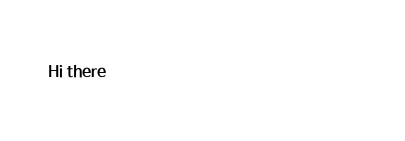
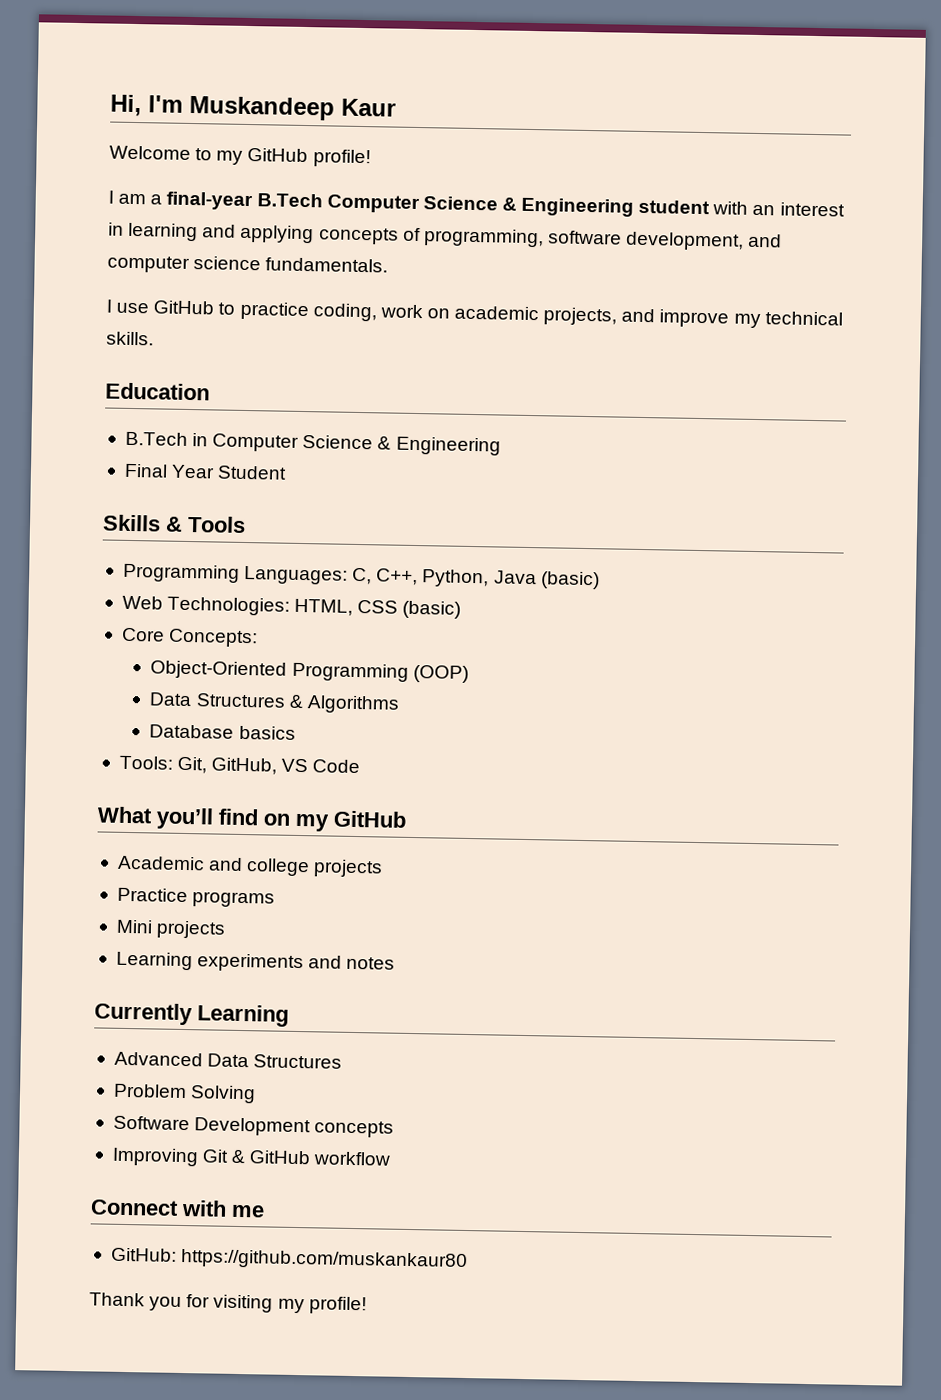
[48,65,107,78] Hi there -> [110,94,396,121] [109,145,371,168] [108,190,845,217] [108,222,783,251] [107,255,389,273] [106,299,843,329] [106,331,154,346] [105,382,210,401] [124,431,501,456] [123,463,288,480] [102,514,246,533] [122,563,600,590] [121,595,462,619] [120,627,259,648] [150,660,469,683] [149,692,400,714] [149,724,296,740] [118,755,361,775] [97,806,407,832] [116,855,384,878] [116,887,276,908] [115,919,227,939] [115,951,396,973] [94,1002,289,1027] [113,1051,343,1069] [112,1083,257,1104] [112,1115,395,1138] [111,1147,392,1167] [90,1199,265,1218] [110,1247,469,1272] [89,1292,367,1315] Hi, I'm Muskandeep Kaur // Welcome to my GitHub profile! // I am a final-year B.Tech Computer Science & Engineering student with an interest in learning and applying concepts of programming, software development, and computer science fundamentals. // I use GitHub to practice coding, work on academic projects, and improve my technical skills. // Education // B.Tech in Computer Science & Engineering // Final Year Student // Skills & Tools // Programming Languages: C, C++, Python, Java (basic) // Web Technologies: HTML, CSS (basic) // Core Concepts: // Object-Oriented Programming (OOP) // Data Structures & Algorithms // Database basics // Tools: Git, GitHub, VS Code // What you’ll find on my GitHub // Academic and college projects // Practice programs // Mini projects // Learning experiments and notes // Currently Learning // Advanced Data Structures // Problem Solving // Software Development concepts // Improving Git & GitHub workflow // Connect with me // GitHub: https://github.com/muskankaur80 // Thank you for visiting my profile!

